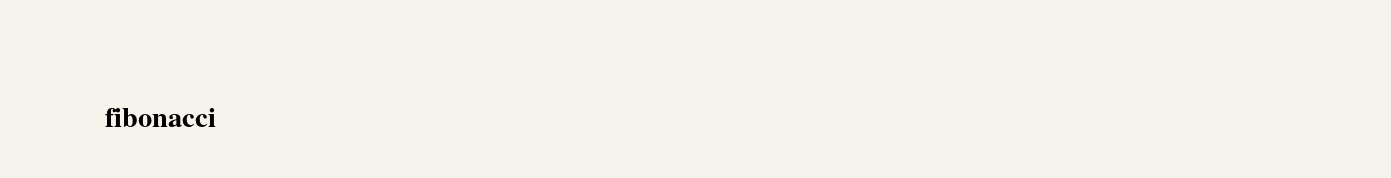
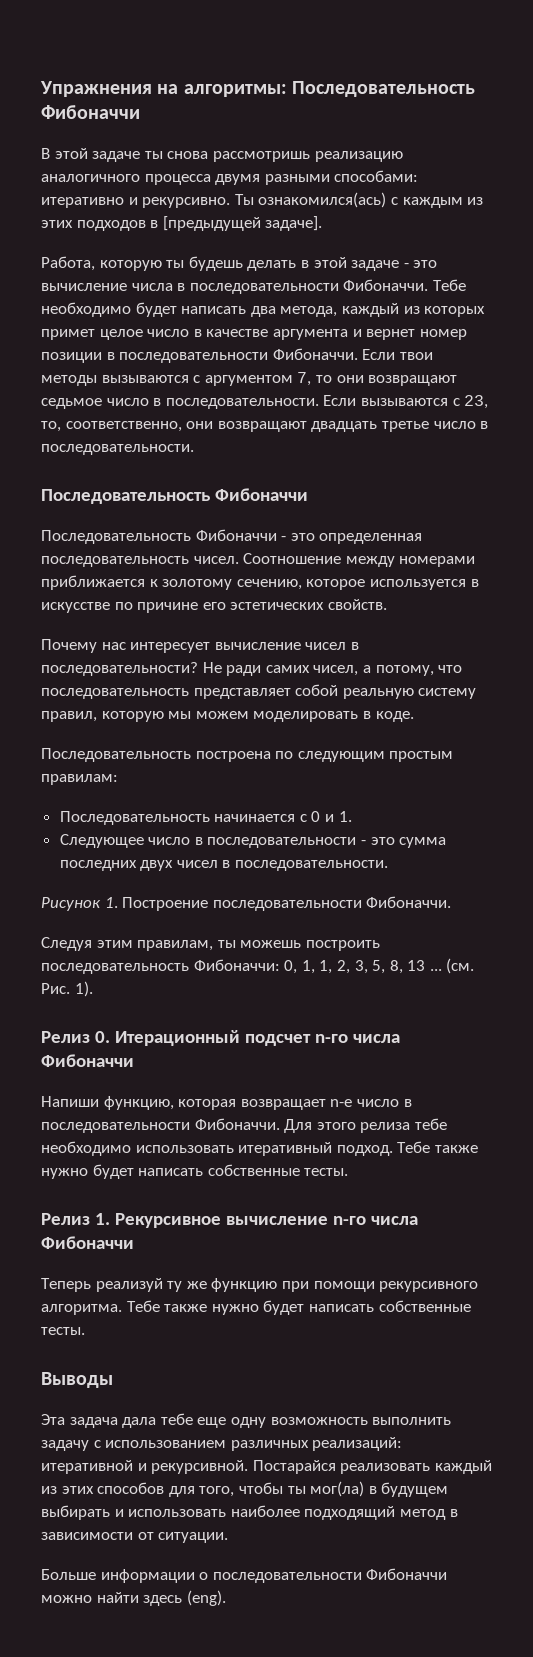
[105,108,216,127] fibonacci -> [40,81,476,97] [41,105,140,119] [41,148,403,162] [41,170,419,185] [41,192,484,208] [41,216,323,231] [41,256,438,271] [41,279,466,294] [41,302,486,317] [41,329,467,340] [41,348,433,363] [41,372,458,386] [41,395,489,409] [41,421,489,432] [41,444,194,455] [41,488,308,504] [41,529,423,544] [41,553,476,567] [41,575,479,590] [41,599,387,613] [41,639,359,653] [41,662,463,676] [41,684,477,699] [41,711,414,722] [41,748,454,762] [41,774,118,785] [59,811,352,825] [59,834,447,848] [59,860,389,871] [41,896,452,911] [41,937,380,951] [41,958,475,974] [41,981,93,997] [41,1030,400,1046] [41,1054,134,1067] [41,1096,412,1110] [41,1118,447,1133] [41,1141,478,1156] [41,1164,349,1179] [41,1213,418,1228] [41,1236,134,1249] [41,1278,479,1292] [41,1300,471,1315] [41,1327,85,1335] [41,1372,113,1388] [41,1413,452,1428] [41,1437,403,1451] [41,1460,492,1474] [41,1481,449,1497] [41,1505,458,1520] [41,1532,229,1543] [41,1568,448,1583] [41,1590,226,1606] Упражнения на алгоритмы: Последовательность Фибоначчи // В этой задаче ты снова рассмотришь реализацию аналогичного процесса двумя разными способами: итеративно и рекурсивно. Ты ознакомился(ась) с каждым из этих подходов в [предыдущей задаче]. // Работа, которую ты будешь делать в этой задаче - это вычисление числа в последовательности Фибоначчи. Тебе необходимо будет написать два метода, каждый из которых примет целое число в качестве аргумента и вернет номер позиции в последовательности Фибоначчи. Если твои методы вызываются с аргументом 7, то они возвращают седьмое число в последовательности. Если вызываются с 23, то, соответственно, они возвращают двадцать третье число в последовательности. // Последовательность Фибоначчи // Последовательность Фибоначчи - это определенная последовательность чисел. Cоотношение между номерами приближается к золотому сечению, которое используется в искусстве по причине его эстетических свойств. // Почему нас интересует вычисление чисел в последовательности? Не ради самих чисел, а потому, что последовательность представляет собой реальную систему правил, которую мы можем моделировать в коде. // Последовательность построена по следующим простым правилам: // Последовательность начинается с 0 и 1. // Следующее число в последовательности - это сумма последних двух чисел в последовательности. // Рисунок 1. Построение последовательности Фибоначчи. // Следуя этим правилам, ты можешь построить последовательность Фибоначчи: 0, 1, 1, 2, 3, 5, 8, 13 ... (см. Рис. 1). // Релиз 0. Итерационный подсчет n-го числа Фибоначчи // Напиши функцию, которая возвращает n-е число в последовательности Фибоначчи. Для этого релиза тебе необходимо использовать итеративный подход. Тебе также нужно будет написать собственные тесты. // Релиз 1. Рекурсивное вычисление n-го числа Фибоначчи // Теперь реализуй ту же функцию при помощи рекурсивного алгоритма. Тебе также нужно будет написать собственные тесты. // Выводы // Эта задача дала тебе еще одну возможность выполнить задачу с использованием различных реализаций: итеративной и рекурсивной. Постарайся реализовать каждый из этих способов для того, чтобы ты мог(ла) в будущем выбирать и использовать наиболее подходящий метод в зависимости от ситуации. // Больше информации о последовательности Фибоначчи можно найти здесь (eng).

